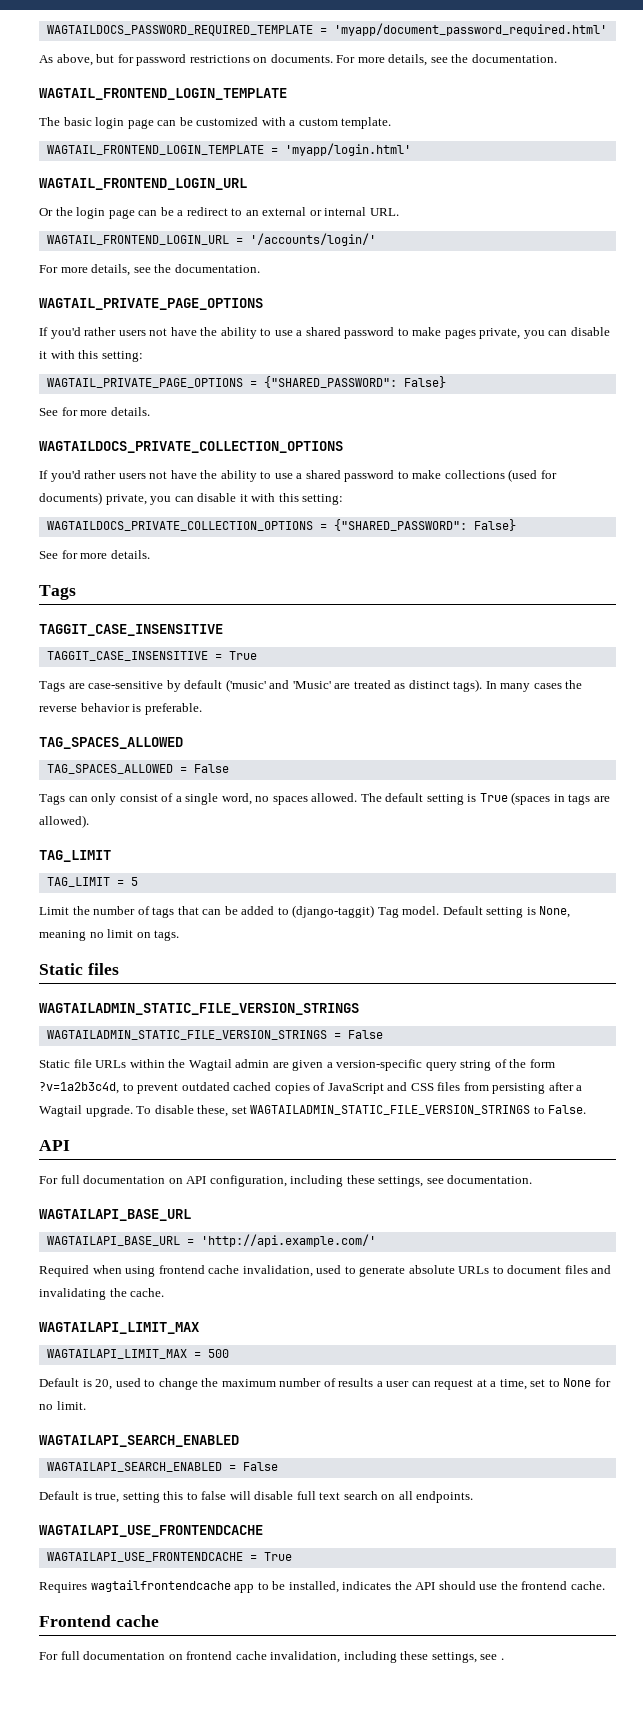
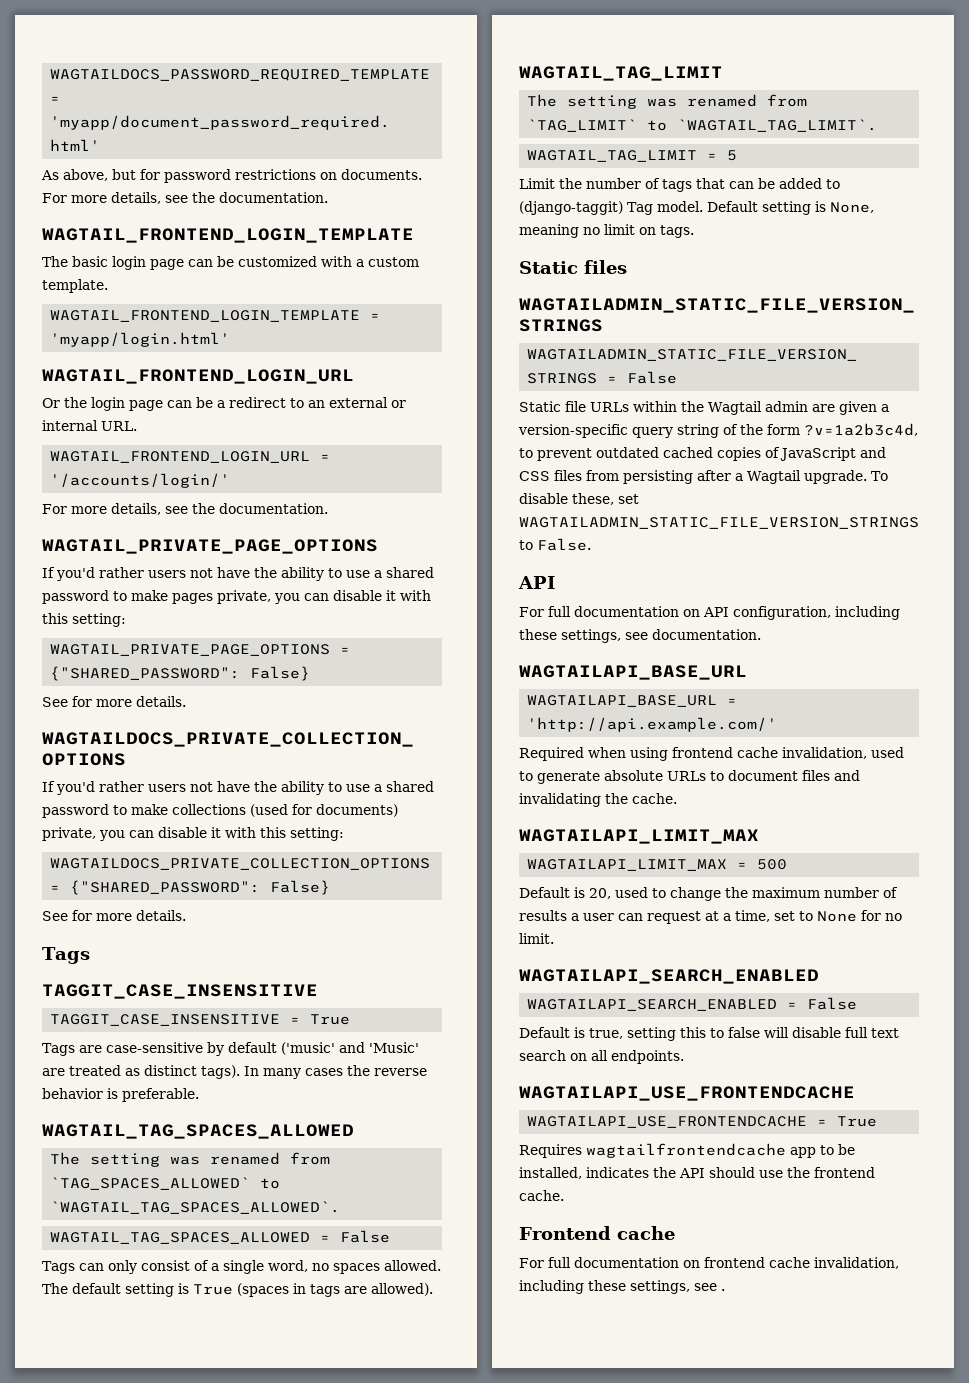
[39,737,183,749] [46,764,173,774] TAG_SPACES_ALLOWED // TAG_SPACES_ALLOWED -> [42,1124,354,1139] [50,1152,331,1167] [50,1177,281,1190] [50,1201,341,1214] [50,1232,311,1244] WAGTAIL_TAG_SPACES_ALLOWED // The setting was renamed from `TAG_SPACES_ALLOWED` to `WAGTAIL_TAG_SPACES_ALLOWED`. // WAGTAIL_TAG_SPACES_ALLOWED
[39,850,111,862] [46,877,110,887] TAG_LIMIT // TAG_LIMIT -> [519,66,723,81] [527,94,808,109] [527,119,878,132] [527,150,698,162] WAGTAIL_TAG_LIMIT // The setting was renamed from `TAG_LIMIT` to `WAGTAIL_TAG_LIMIT`. // WAGTAIL_TAG_LIMIT

